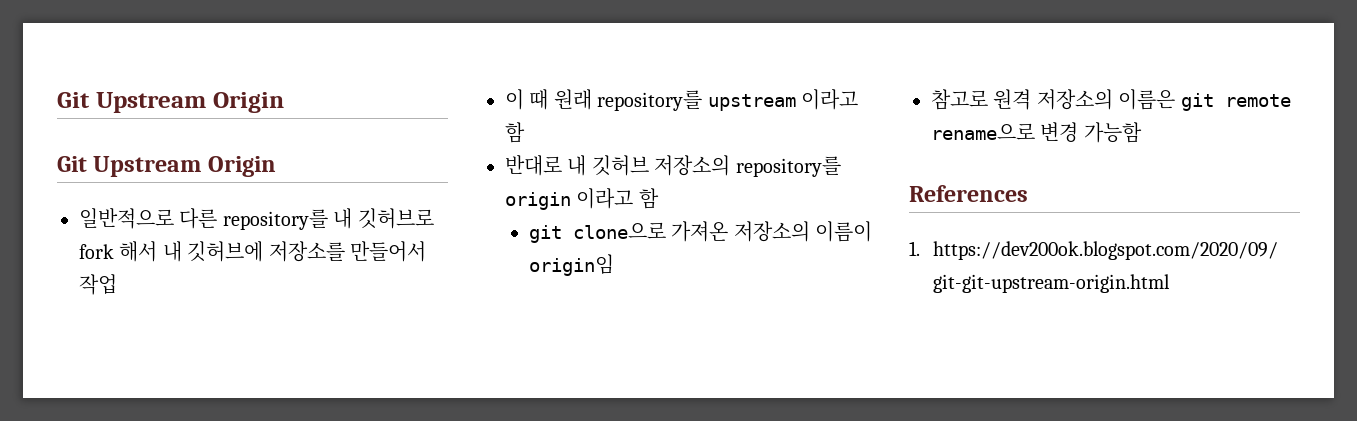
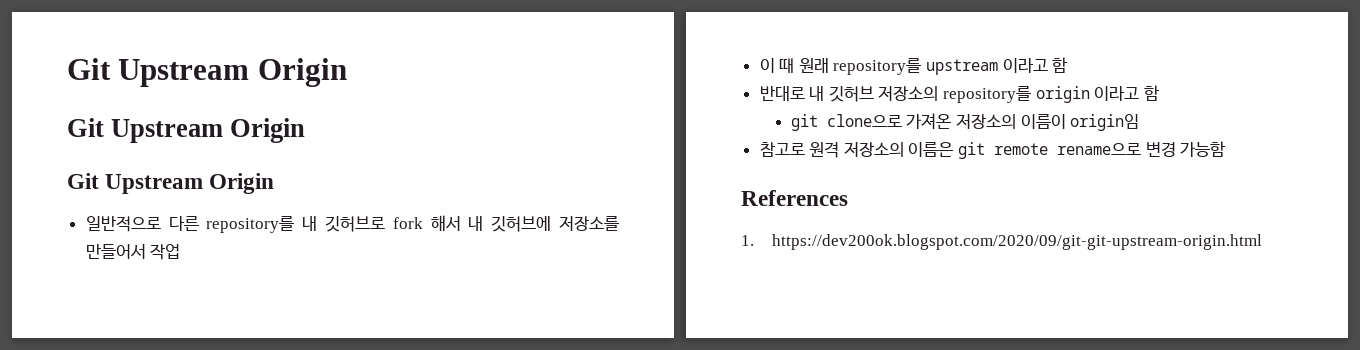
[57,92,284,113] [57,156,276,177] Git Upstream Origin // Git Upstream Origin -> [67,58,347,87] [67,118,306,143] [67,173,275,194] Git Upstream Origin // Git Upstream Origin // Git Upstream Origin

